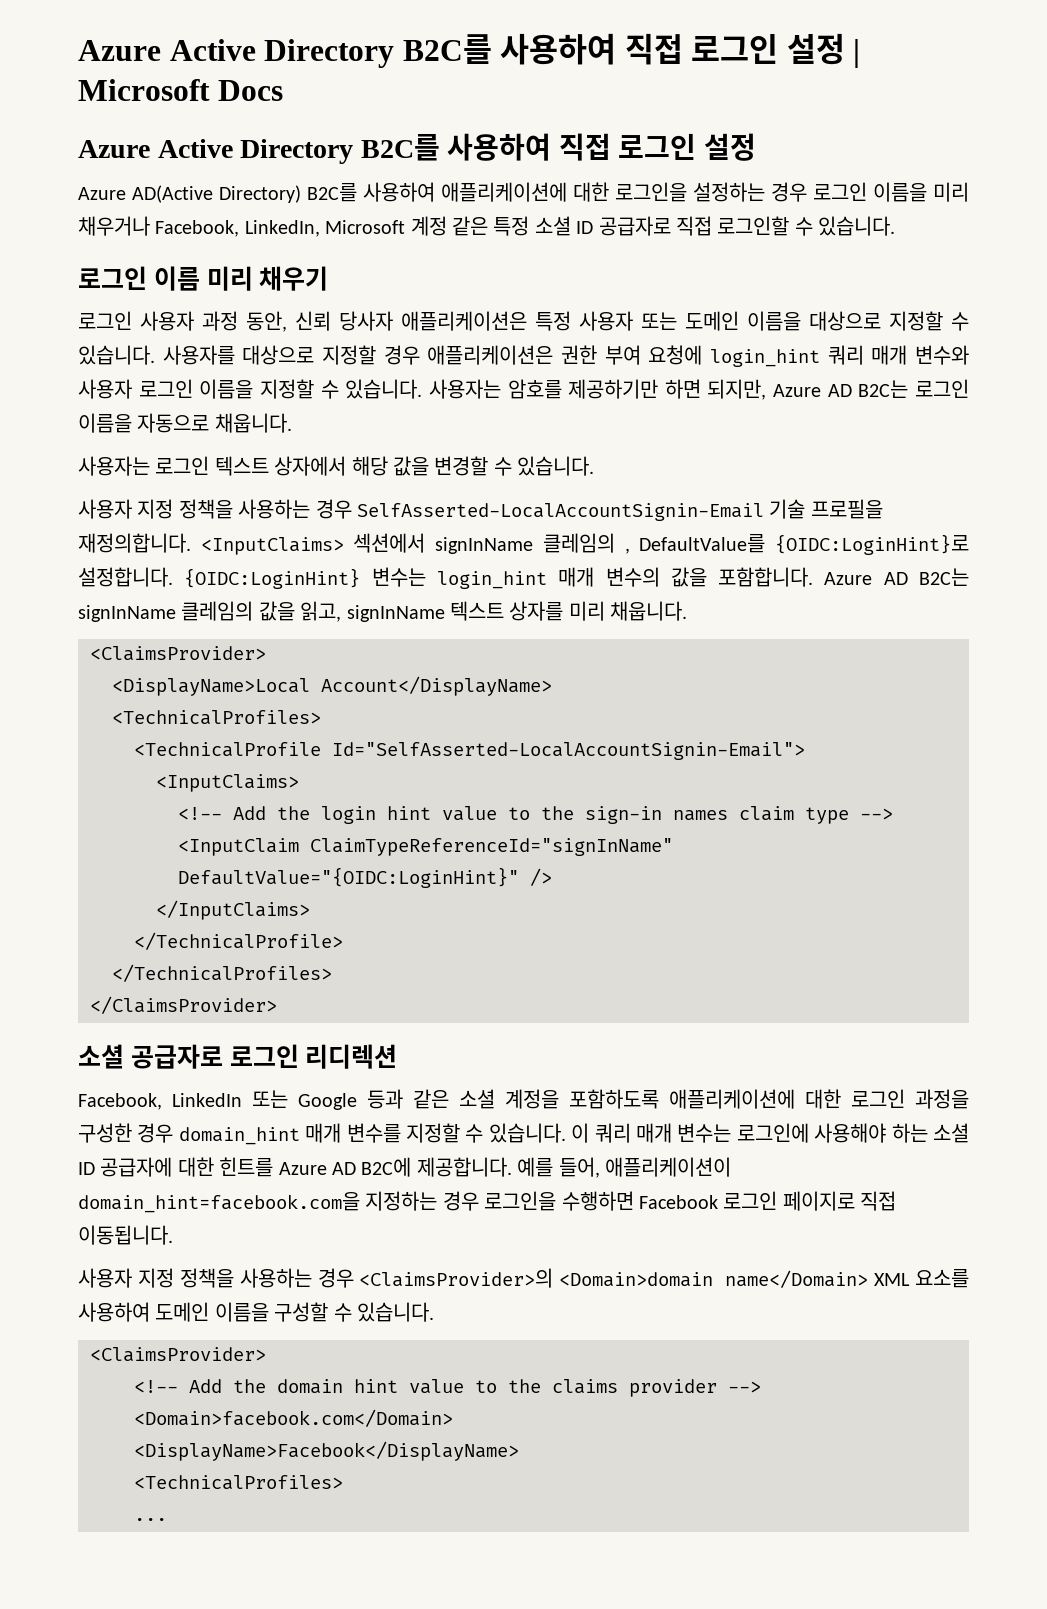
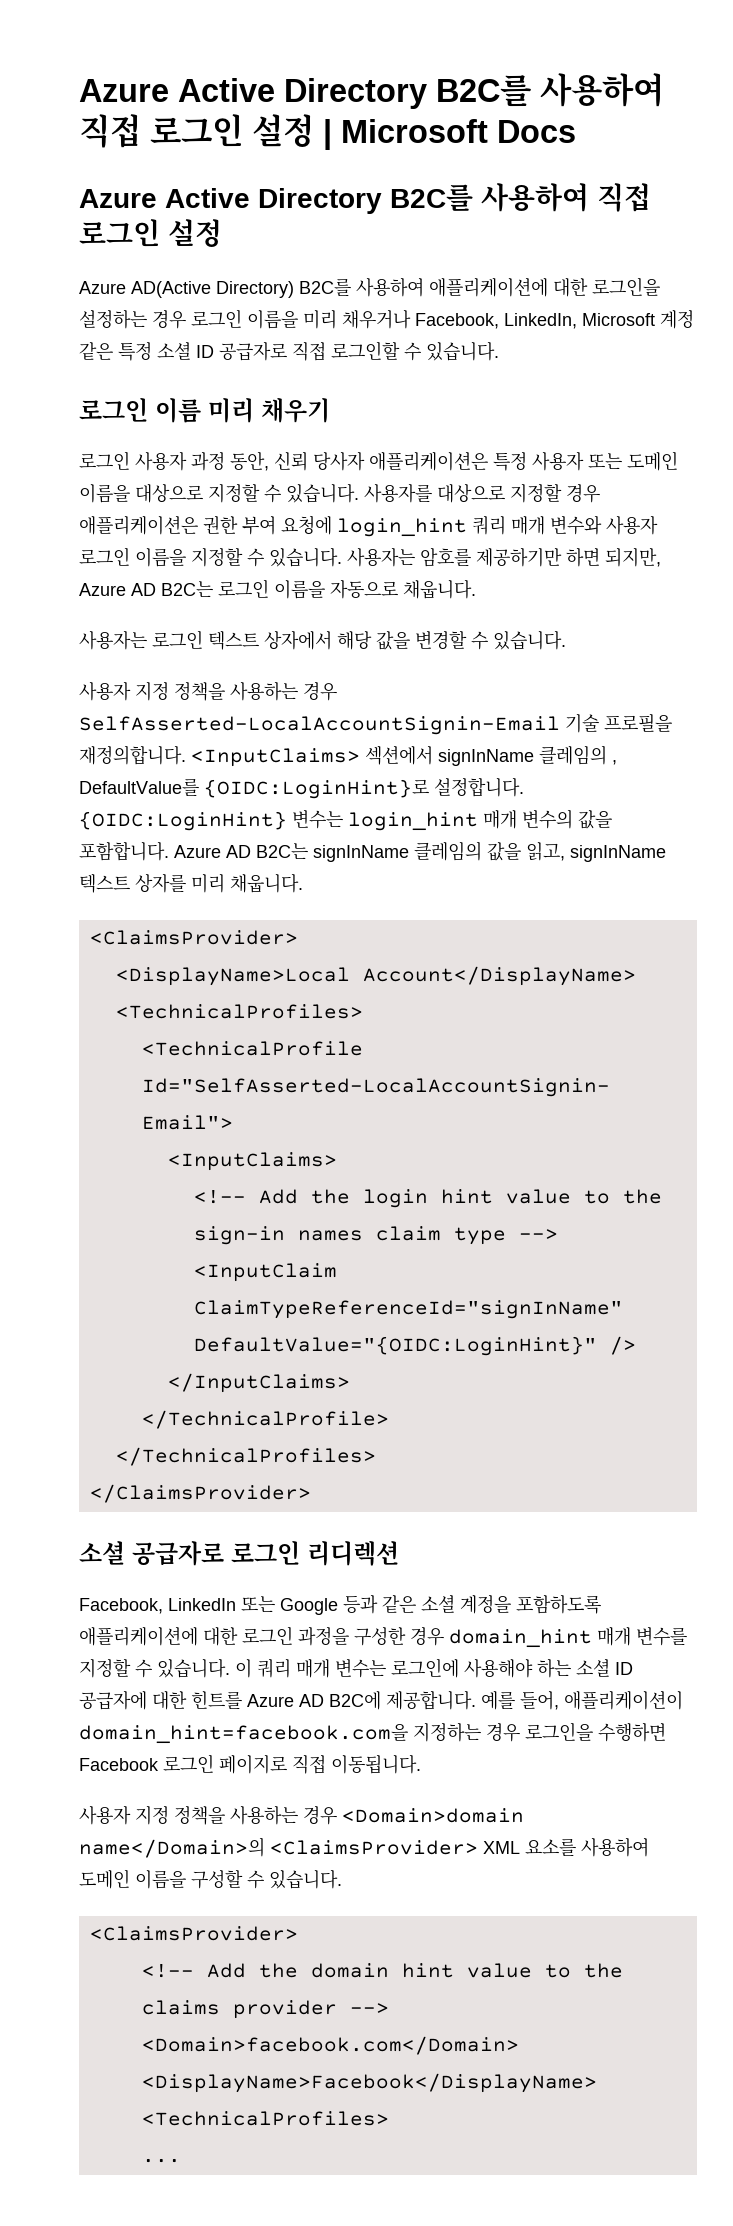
[359,1268,869,1288] <ClaimsProvider>의 <Domain>domain name</Domain> -> [342,1808,524,1823] [79,1837,478,1858] <Domain>domain name</Domain>의 <ClaimsProvider>

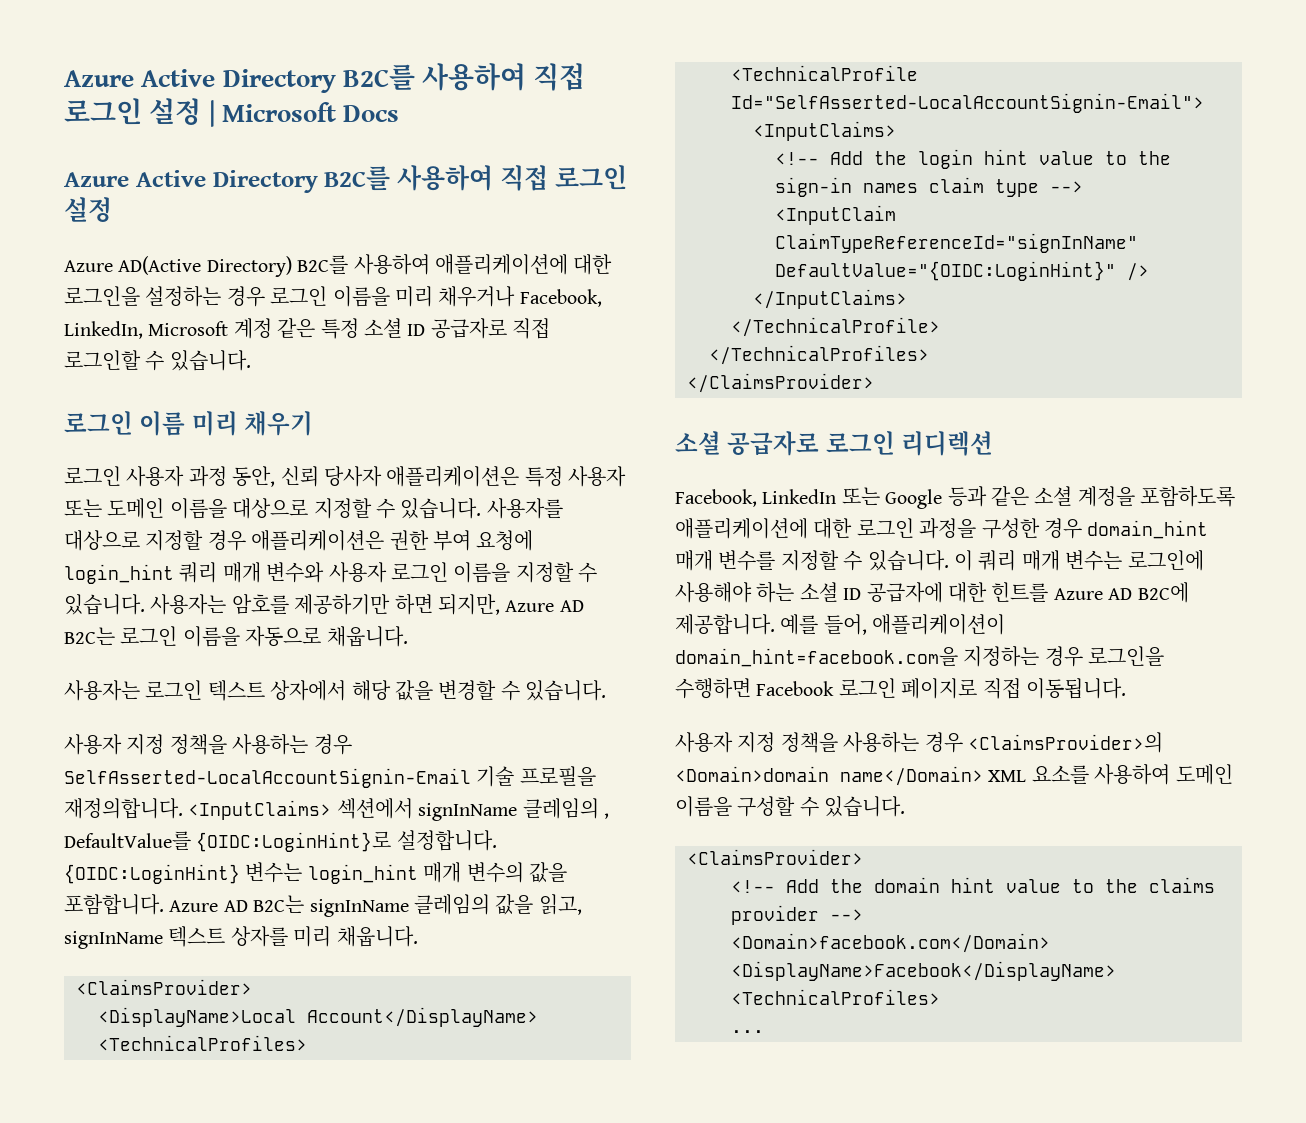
[342,1808,524,1823] [79,1837,478,1858] <Domain>domain name</Domain>의 <ClaimsProvider> -> [968,732,1163,753] [675,766,983,786] <ClaimsProvider>의 <Domain>domain name</Domain>

